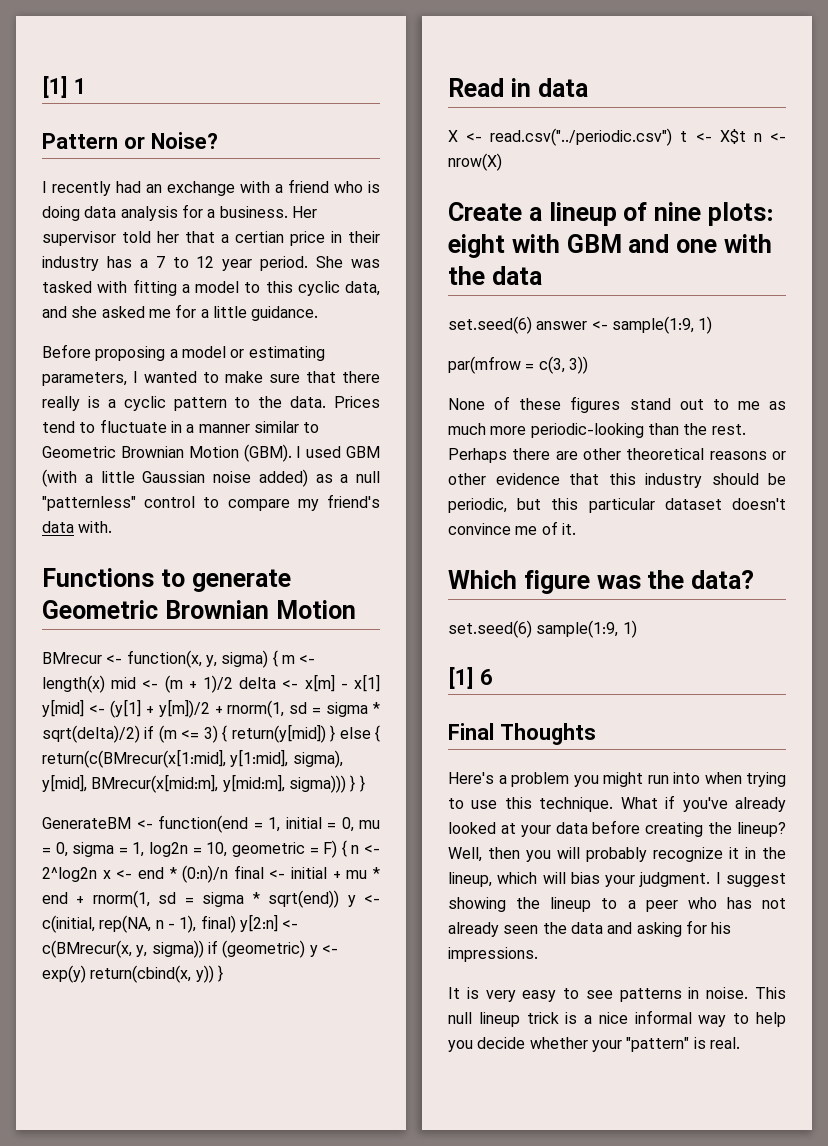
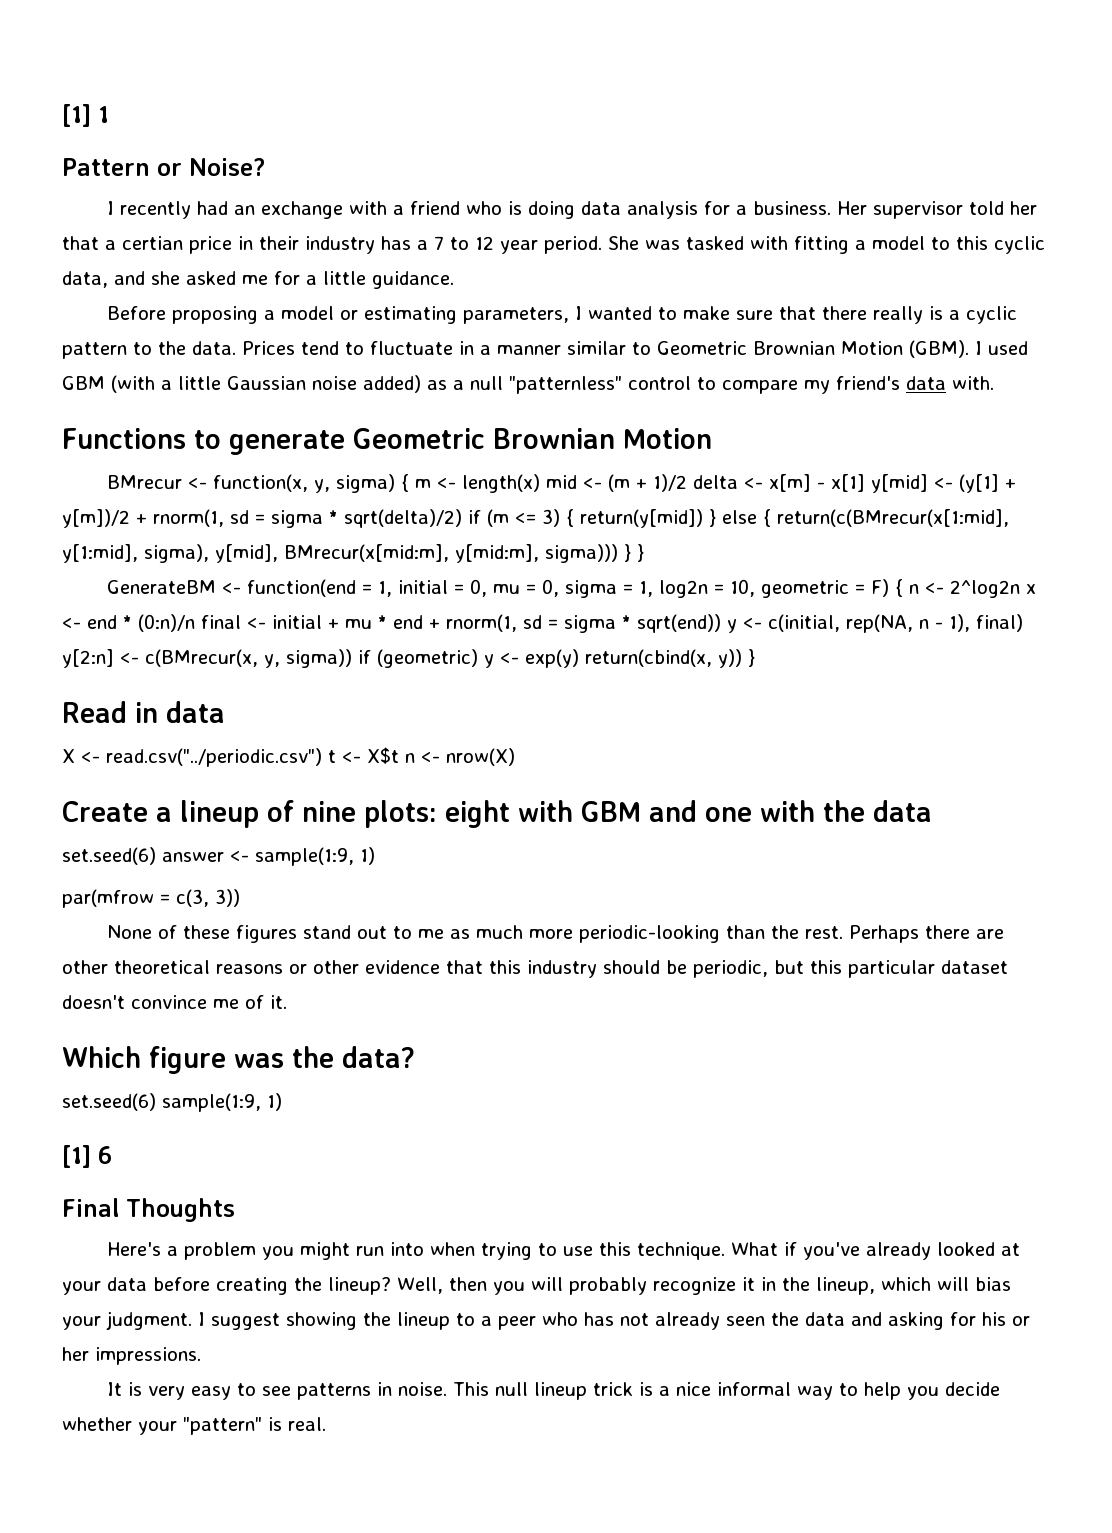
(732, 928) none -> [1012,1316,1030,1326] [62,1347,89,1361] or her

